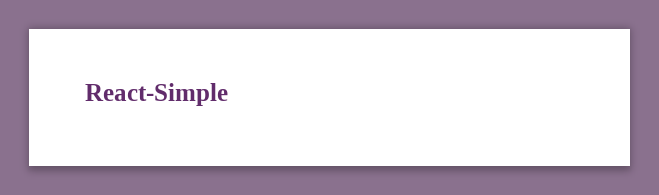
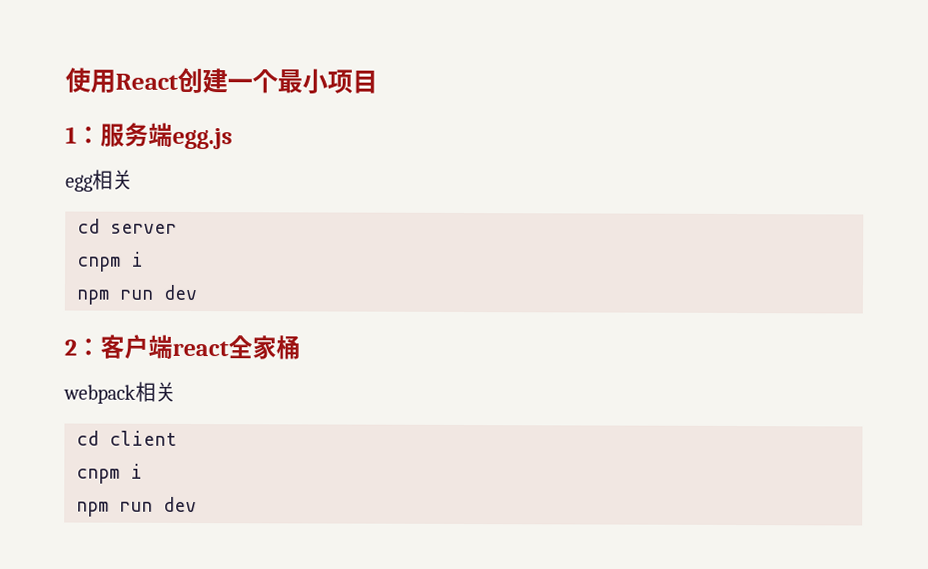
[85,83,228,106] React-Simple -> [65,67,378,95] [65,122,233,150] [65,169,133,192] [77,218,177,234] [77,251,144,272] [76,284,197,305] [64,334,301,360] [63,381,176,404] [76,430,177,446] [76,463,143,484] [76,496,197,517] 使用React创建一个最小项目 // 1：服务端egg.js // egg相关 // cd server // cnpm i // npm run dev // 2：客户端react全家桶 // webpack相关 // cd client // cnpm i // npm run dev

